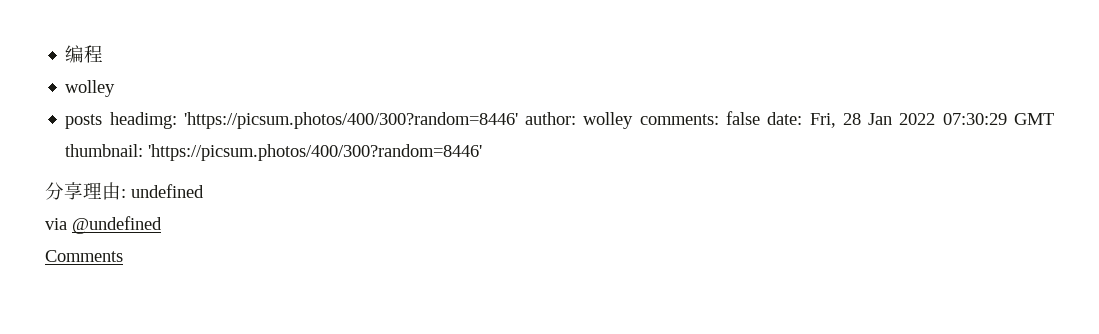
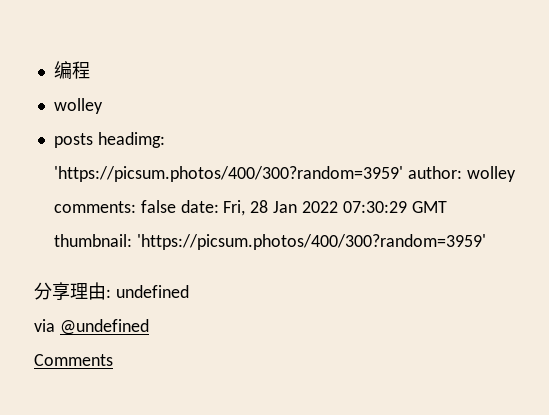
[183,112,518,129] 'https://picsum.photos/400/300?random=8446' -> [53,166,403,182] 'https://picsum.photos/400/300?random=3959'
[148,144,483,161] 'https://picsum.photos/400/300?random=8446' -> [136,234,486,250] 'https://picsum.photos/400/300?random=3959'

